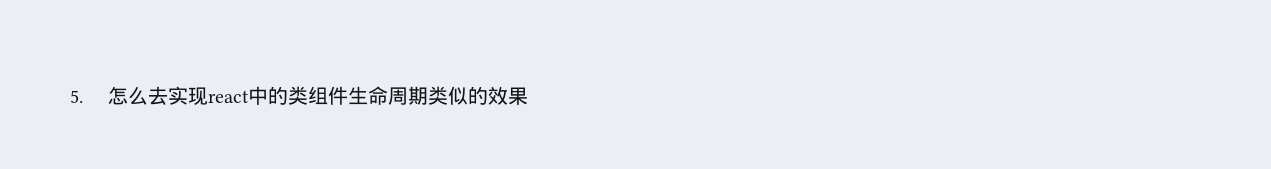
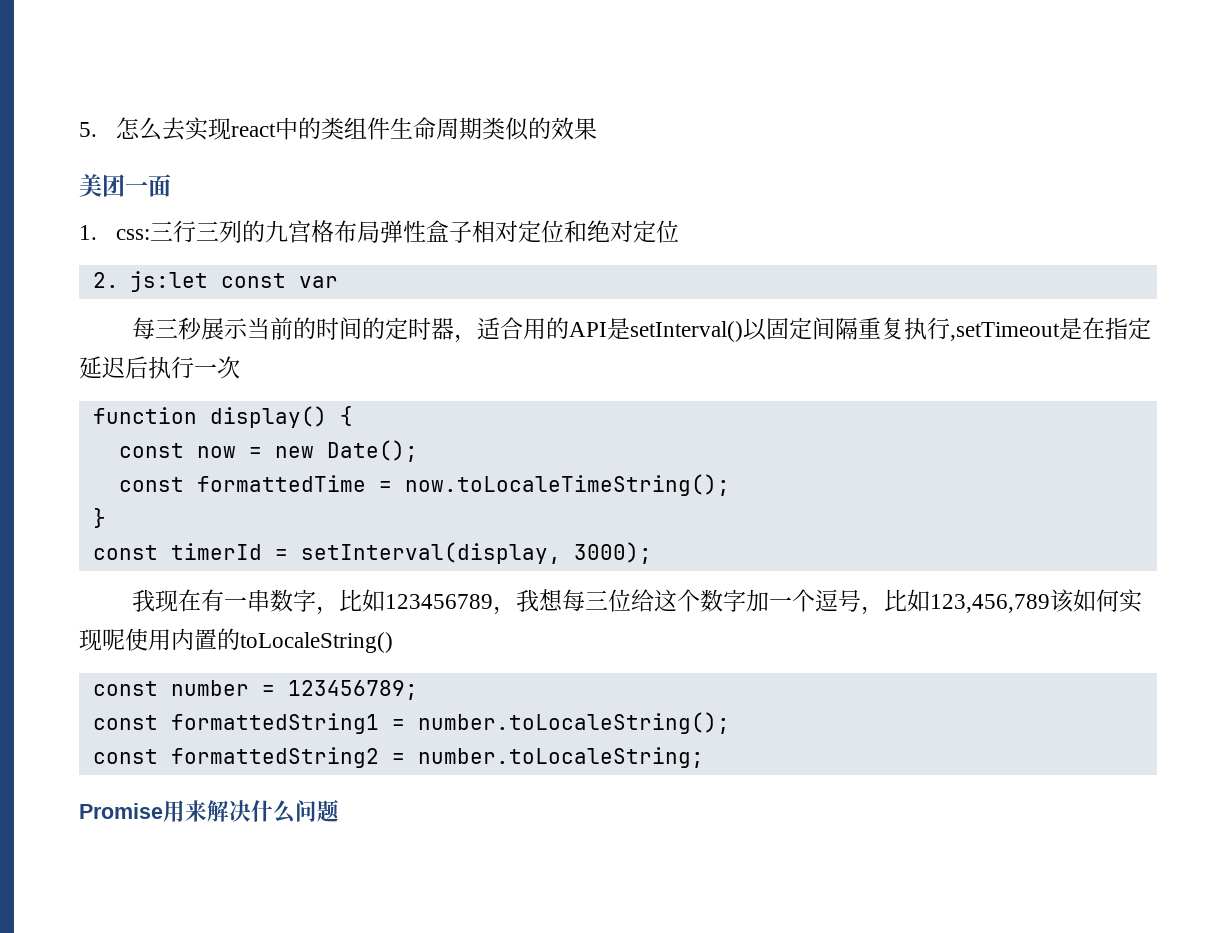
(528, 96) none -> [79,174,171,197] [79,220,679,243] [92,271,339,292] [132,317,1152,343] [79,356,240,379] [92,406,353,428] [118,440,418,462] [118,474,730,496] [92,508,106,528] [92,542,652,564] [132,589,1143,615] [79,628,393,653] [92,680,418,700] [92,712,730,734] [92,747,704,768] [79,799,339,824] // 美团一面 // 1. css:三行三列的九宫格布局弹性盒子相对定位和绝对定位 // 2. js:let const var // 每三秒展示当前的时间的定时器，适合用的API是setInterval()以固定间隔重复执行,setTimeout是在指定延迟后执行一次 // function display() { // const now = new Date(); // const formattedTime = now.toLocaleTimeString(); // } // const timerId = setInterval(display, 3000); // 我现在有一串数字，比如123456789，我想每三位给这个数字加一个逗号，比如123,456,789该如何实现呢使用内置的toLocaleString() // const number = 123456789; // const formattedString1 = number.toLocaleString(); // const formattedString2 = number.toLocaleString; // Promise用来解决什么问题

